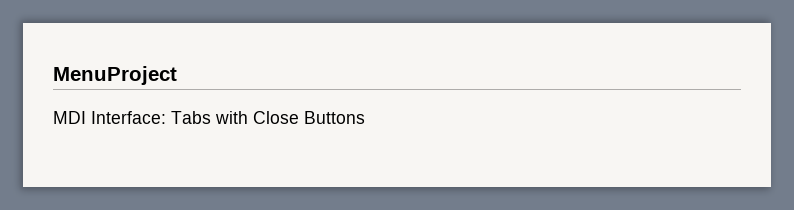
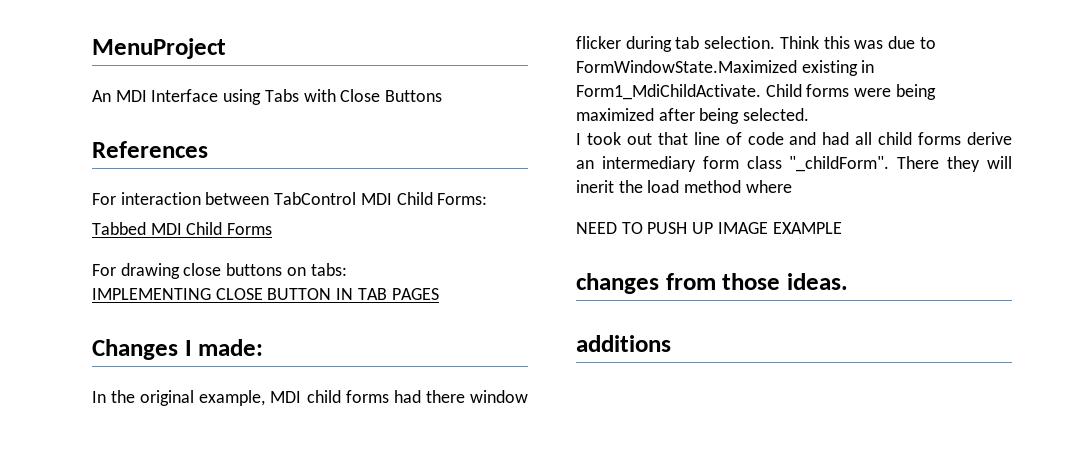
[53,111,166,124] MDI Interface: -> [92,89,262,105] An MDI Interface using
(365, 117) none -> [92,141,208,158] [92,192,488,205] [92,222,273,235] [92,263,347,279] [92,288,439,300] [92,339,264,360] [92,390,528,406] [576,36,936,52] [576,60,875,76] [576,84,936,100] [576,108,810,124] [576,132,1012,145] [576,156,1012,172] [576,180,792,193] [576,222,842,234] [576,273,848,294] [576,335,671,352] // References // For interaction between TabControl MDI Child Forms: // Tabbed MDI Child Forms // For drawing close buttons on tabs: // IMPLEMENTING CLOSE BUTTON IN TAB PAGES // Changes I made: // In the original example, MDI child forms had there window flicker during tab selection. Think this was due to FormWindowState.Maximized existing in Form1_MdiChildActivate. Child forms were being maximized after being selected. // I took out that line of code and had all child forms derive an intermediary form class "_childForm". There they will inerit the load method where // NEED TO PUSH UP IMAGE EXAMPLE // changes from those ideas. // additions

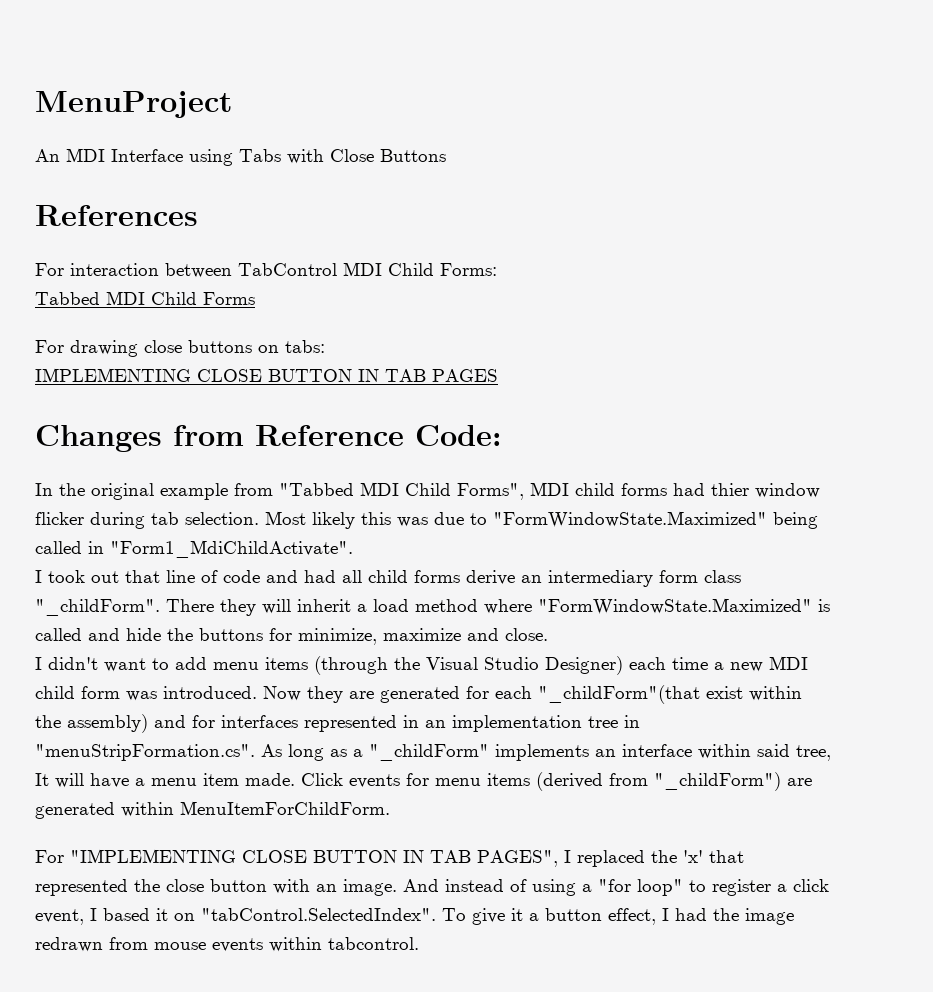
[184,339,264,356] I made: -> [173,425,502,446] from Reference Code:
[199,390,266,406] example, -> [160,482,524,500] example from "Tabbed MDI Child Forms",
[425,390,465,403] there -> [711,483,749,496] thier
[779,36,819,49] Think -> [265,511,355,529] Most likely
[576,60,875,76] [576,84,936,100] [576,108,810,124] FormWindowState.Maximized existing in Form1_MdiChildActivate. Child forms were being maximized after being selected. -> [493,511,818,529] [35,540,353,558] "FormWindowState.Maximized" being called in "Form1_MdiChildActivate".
[576,180,643,193] inerit the -> [297,599,367,612] inherit a
[576,222,842,234] [576,273,848,294] [576,335,671,352] // NEED TO PUSH UP IMAGE EXAMPLE // changes from those ideas. // additions -> [538,598,830,615] [35,628,548,645] [35,656,808,675] [35,685,802,704] [35,714,640,733] [35,744,831,761] [35,772,812,791] [35,801,390,819] [35,849,744,867] [35,879,829,896] [35,908,794,925] [35,937,419,952] "FormWindowState.Maximized" is called and hide the buttons for minimize, maximize and close. // I didn't want to add menu items (through the Visual Studio Designer) each time a new MDI child form was introduced. Now they are generated for each "_childForm"(that exist within the assembly) and for interfaces represented in an implementation tree in "menuStripFormation.cs". As long as a "_childForm" implements an interface within said tree, It will have a menu item made. Click events for menu items (derived from "_childForm") are generated within MenuItemForChildForm. // For "IMPLEMENTING CLOSE BUTTON IN TAB PAGES", I replaced the 'x' that represented the close button with an image. And instead of using a "for loop" to register a click event, I based it on "tabControl.SelectedIndex". To give it a button effect, I had the image redrawn from mouse events within tabcontrol.

